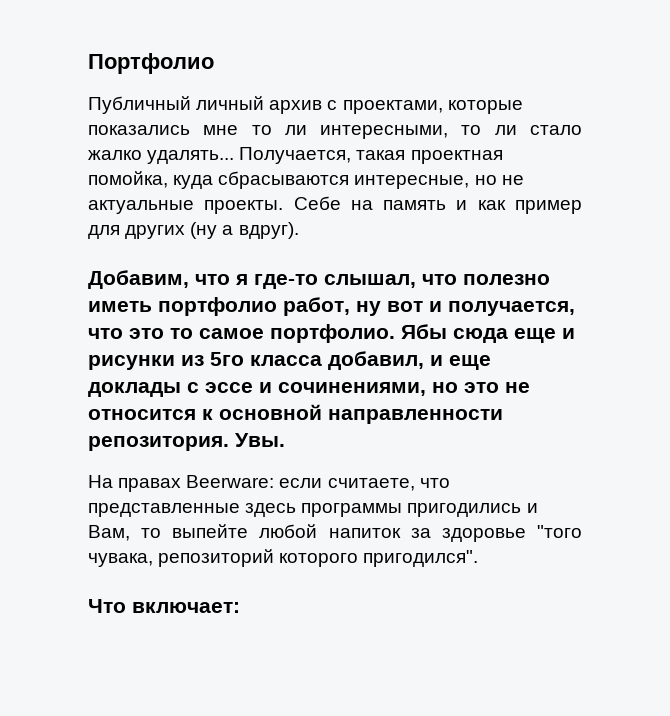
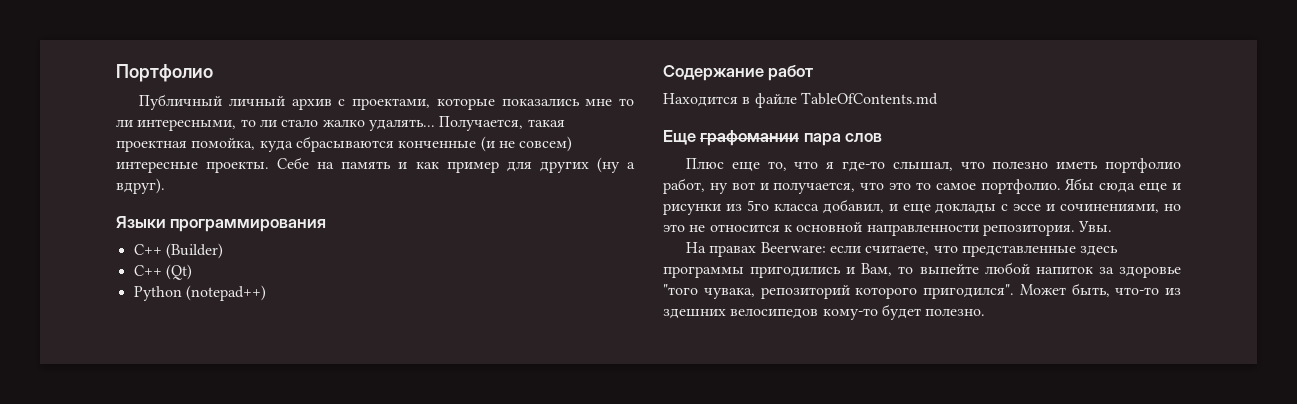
[354,175,524,189] [88,200,194,214] интересные, но не актуальные -> [398,136,573,152] [116,161,198,173] конченные (и не совсем) интересные
[88,270,189,289] Добавим, -> [116,216,327,232] [133,243,223,259] [133,264,192,280] [133,285,266,301] [663,65,814,81] [663,92,938,108] [663,130,883,146] [686,158,787,172] Языки программирования // C++ (Builder) // C++ (Qt) // Python (notepad++) // Содержание работ // Находится в файле TableOfContents.md // Еще графомании пара слов // Плюс еще то,
[88,599,240,613] // Что включает: -> [1019,283,1181,297] [663,304,986,320] Может быть, что-то из здешних велосипедов кому-то будет полезно.

